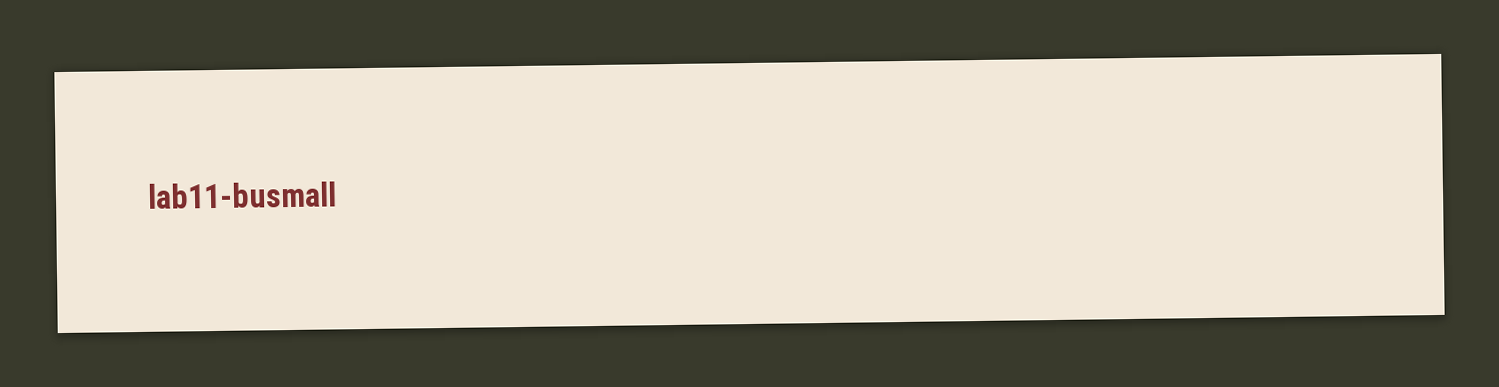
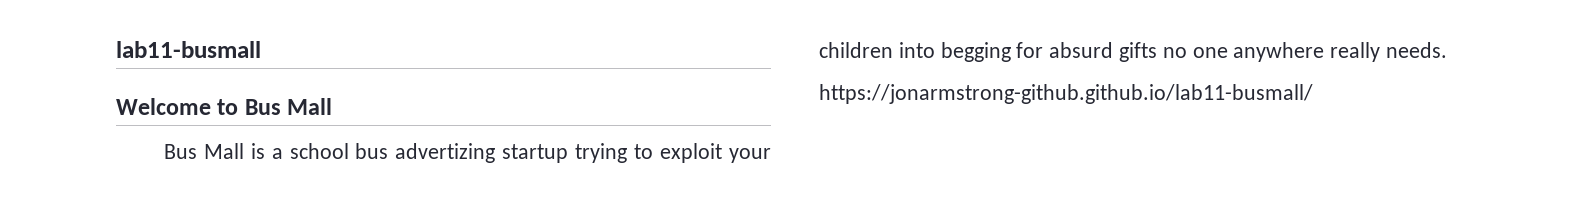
(337, 195) none -> [116,98,333,115] [163,143,772,163] [819,42,1448,62] [819,84,1313,104] // Welcome to Bus Mall // Bus Mall is a school bus advertizing startup trying to exploit your children into begging for absurd gifts no one anywhere really needs. // https://jonarmstrong-github.github.io/lab11-busmall/

